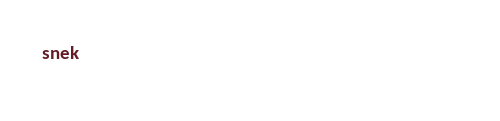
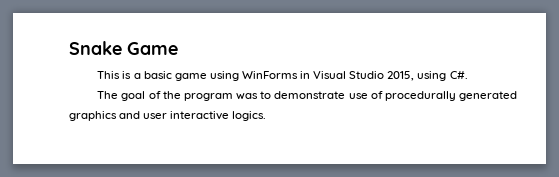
[42,46,79,59] snek -> [69,41,178,55] [97,71,468,81] [97,91,517,101] [69,111,267,121] Snake Game // This is a basic game using WinForms in Visual Studio 2015, using C#. // The goal of the program was to demonstrate use of procedurally generated graphics and user interactive logics.

